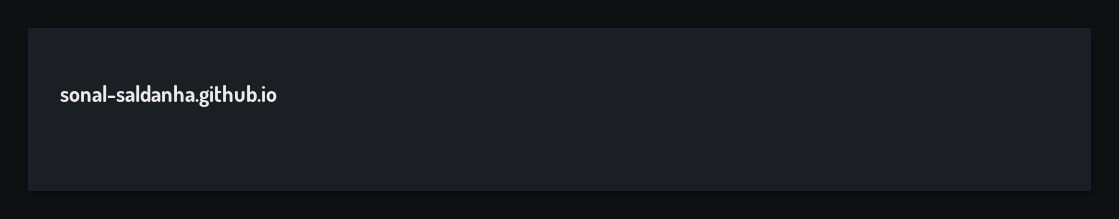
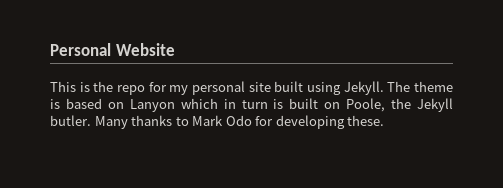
[60,85,277,107] sonal-saldanha.github.io -> [50,43,175,56] [50,81,454,95] [50,98,453,112] [50,115,385,129] Personal Website // This is the repo for my personal site built using Jekyll. The theme is based on Lanyon which in turn is built on Poole, the Jekyll butler. Many thanks to Mark Odo for developing these.

